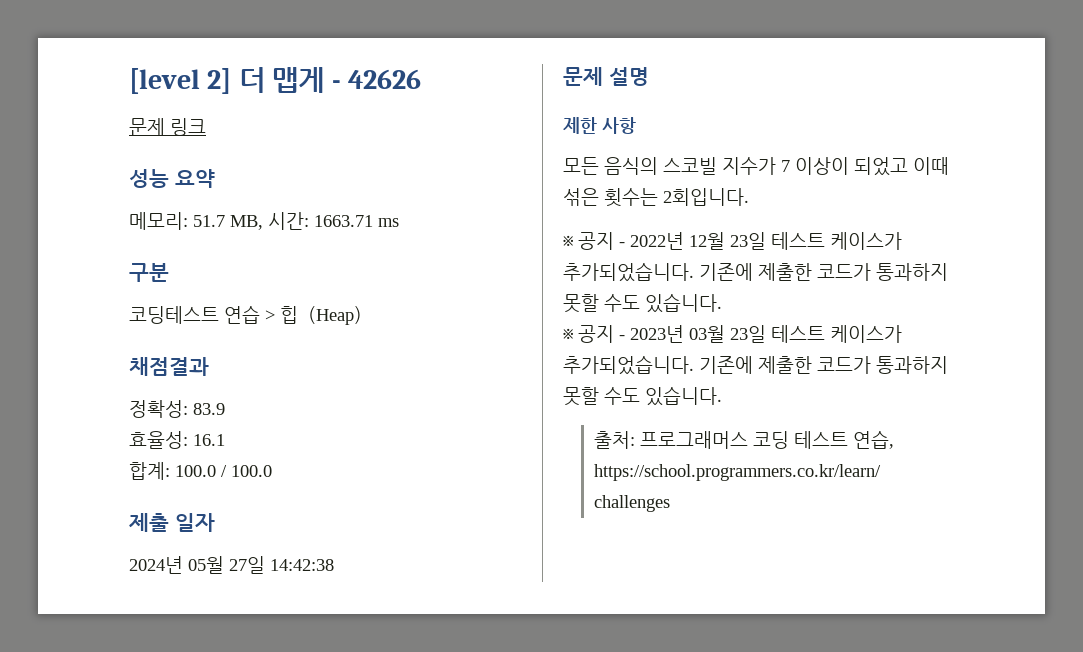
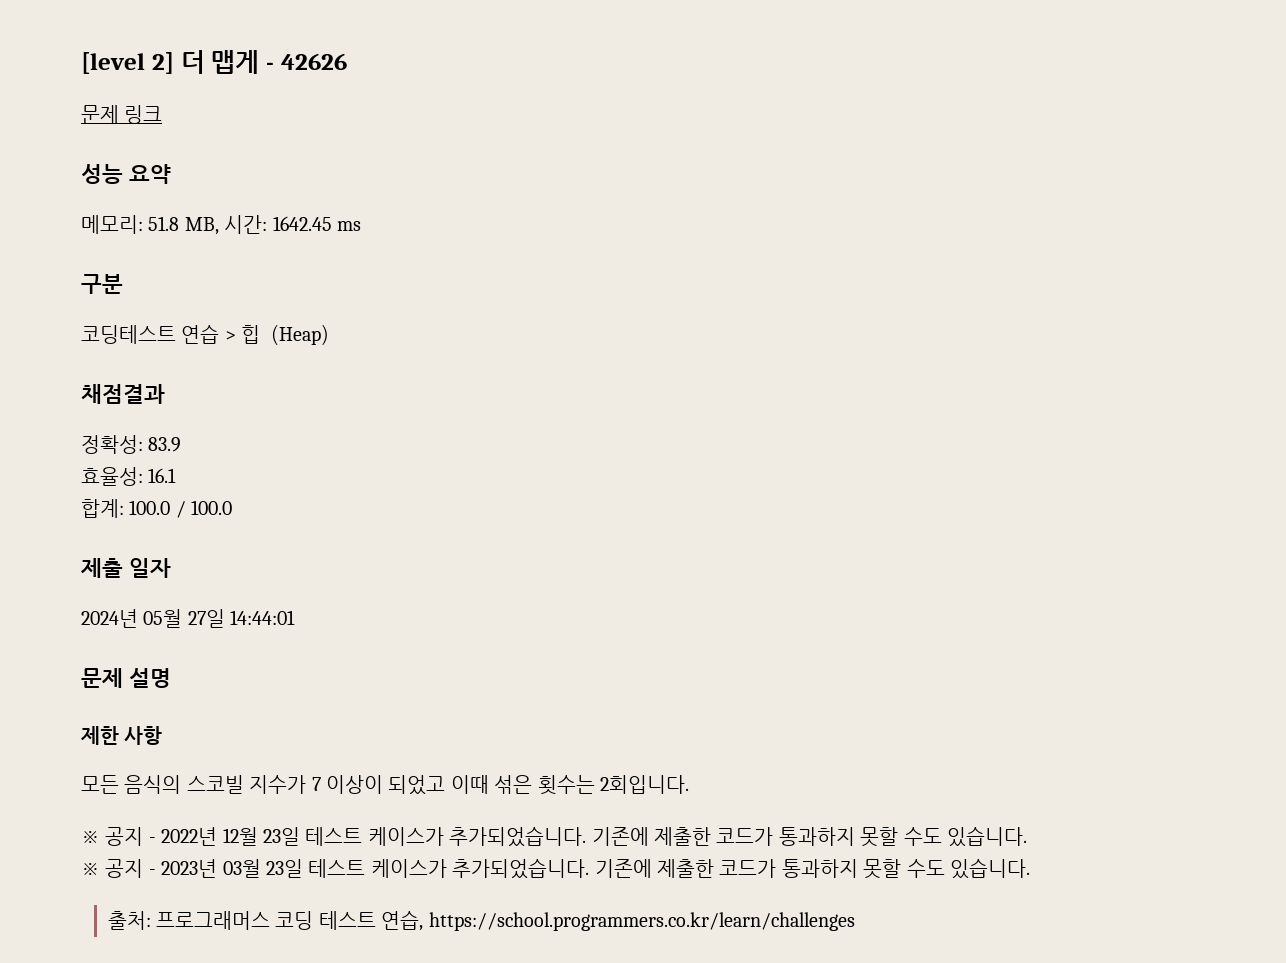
[193,215,225,227] 51.7 -> [148,216,180,231] 51.8
[314,215,373,227] 1663.71 -> [272,216,332,231] 1642.45
[270,559,334,571] 14:42:38 -> [230,610,296,625] 14:44:01

